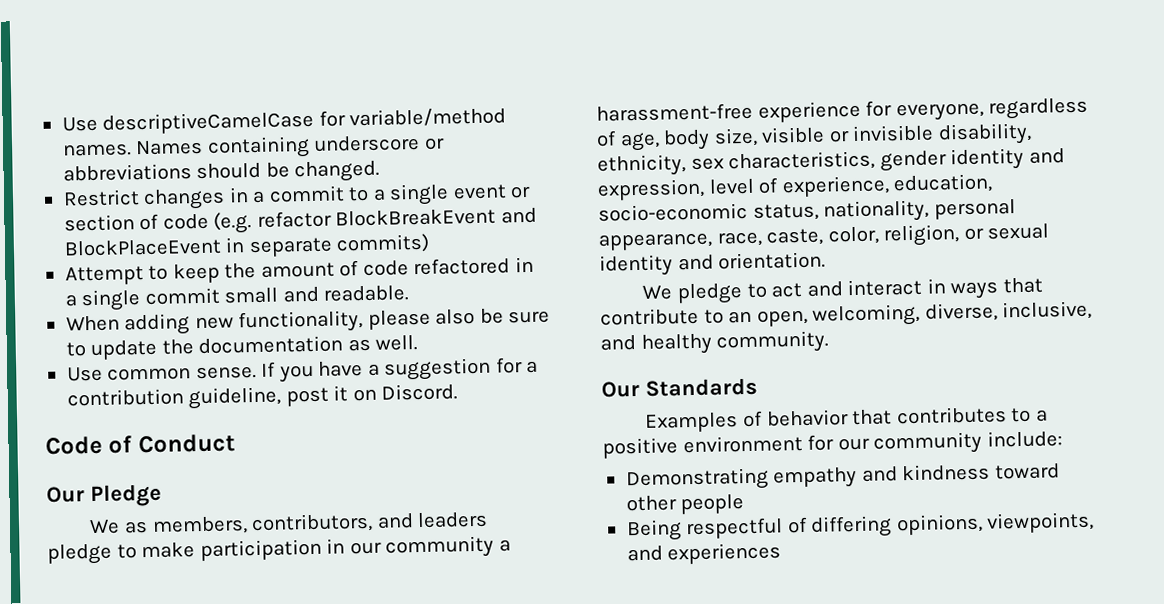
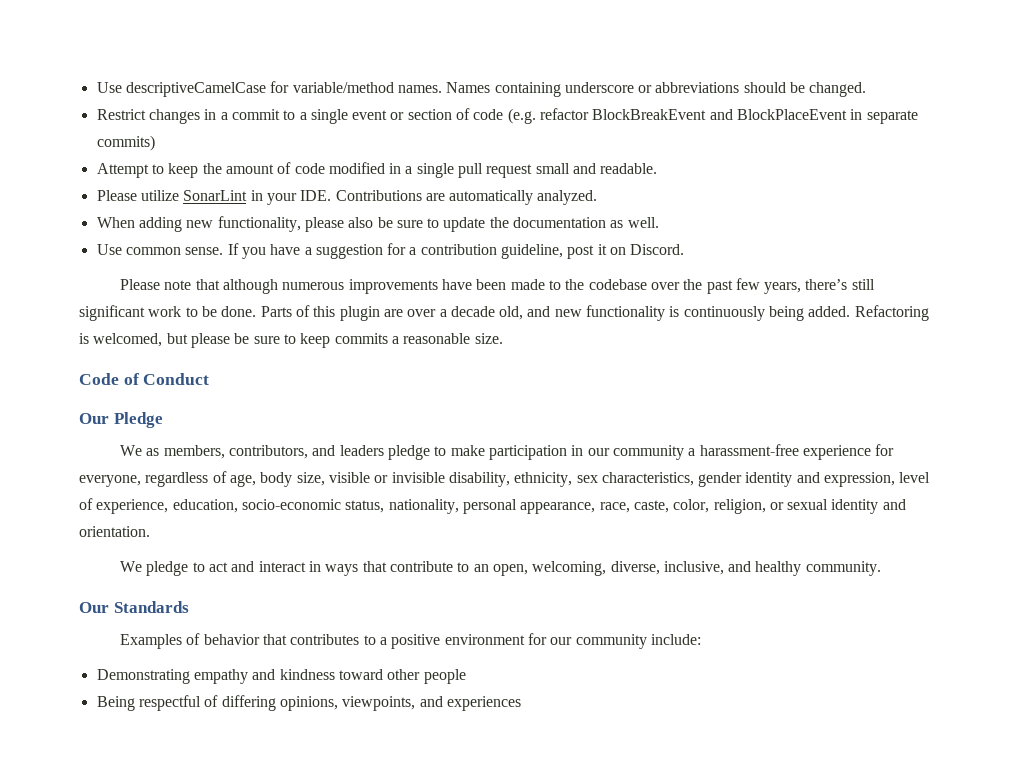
[413,257,511,276] refactored -> [328,162,385,174] modified
[144,287,220,306] commit -> [458,163,533,178] pull request
(410, 293) none -> [96,190,598,205] // Please utilize SonarLint in your IDE. Contributions are automatically analyzed.
(459, 392) none -> [120,278,875,294] [79,305,929,321] [79,333,503,348] // Please note that although numerous improvements have been made to the codebase over the past few years, there’s still significant work to be done. Parts of this plugin are over a decade old, and new functionality is continuously being added. Refactoring is welcomed, but please be sure to keep commits a reasonable size.

